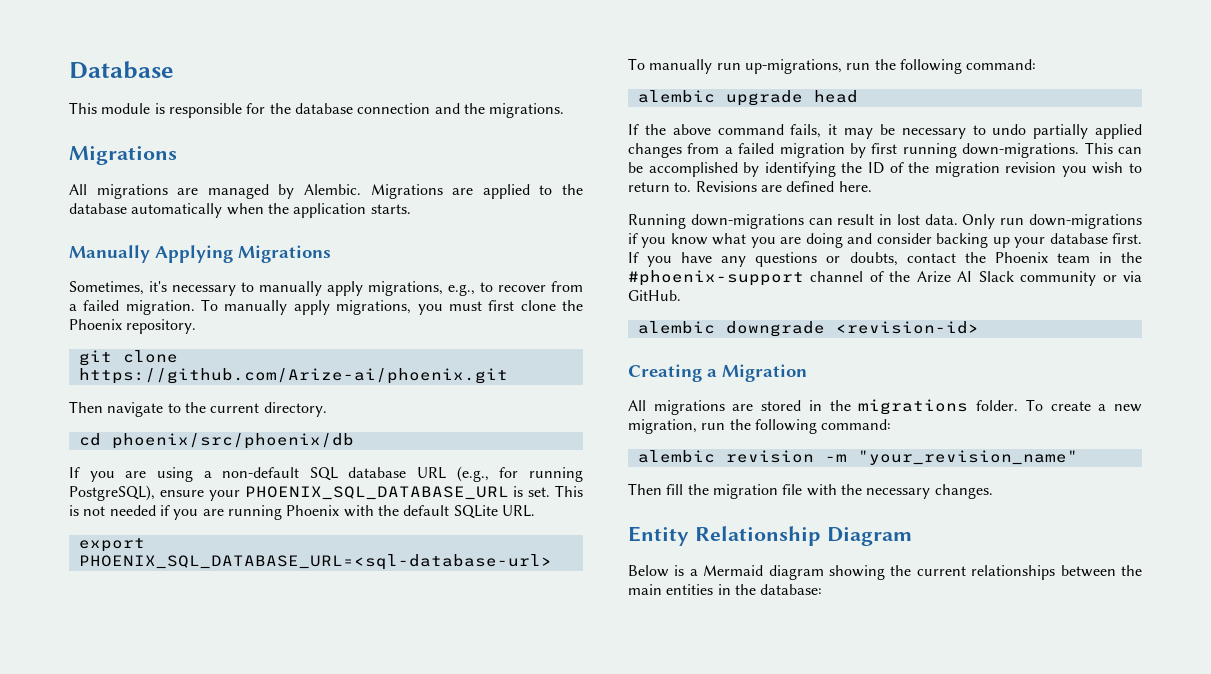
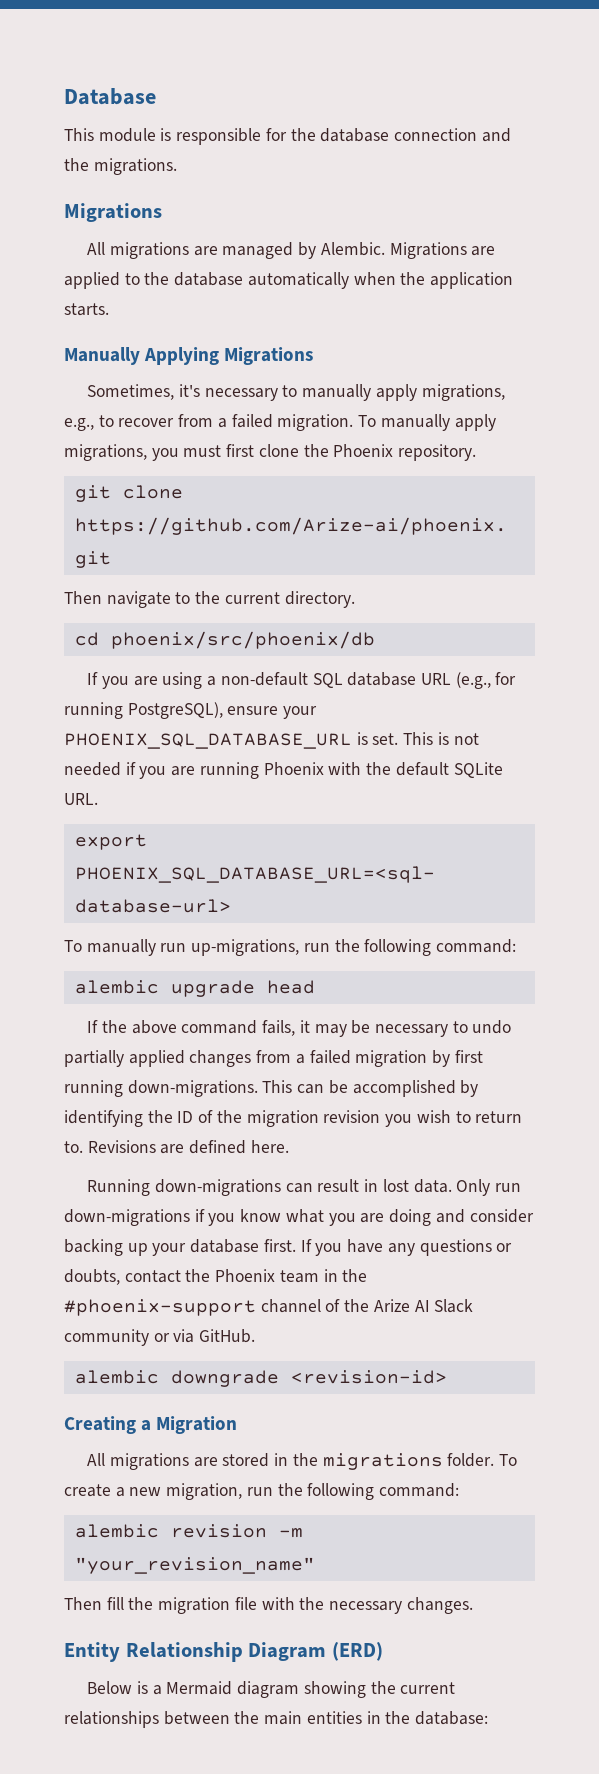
(912, 536) none -> [331,1642,383,1661] (ERD)

